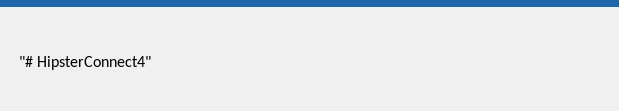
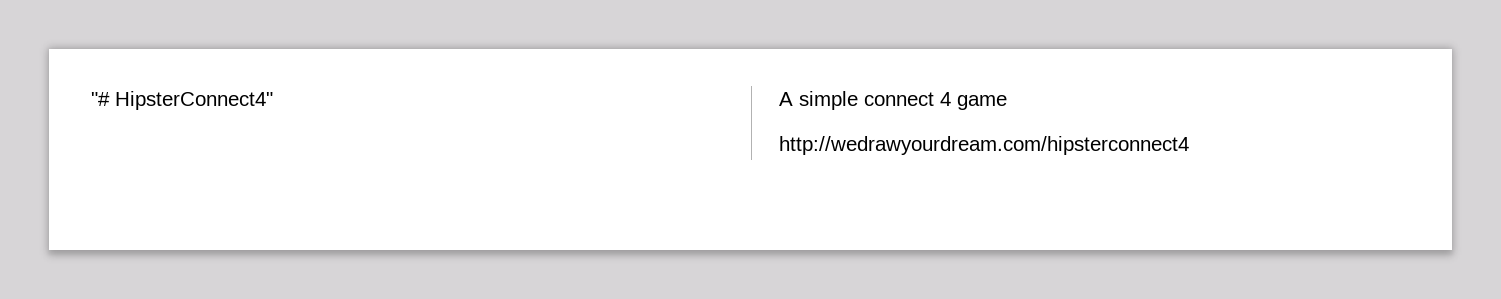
(152, 63) none -> [779,91,1007,110] [779,136,1189,155] // A simple connect 4 game // http://wedrawyourdream.com/hipsterconnect4

